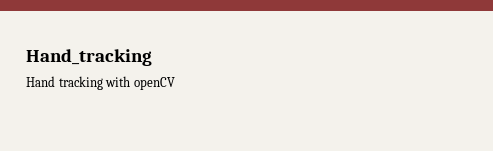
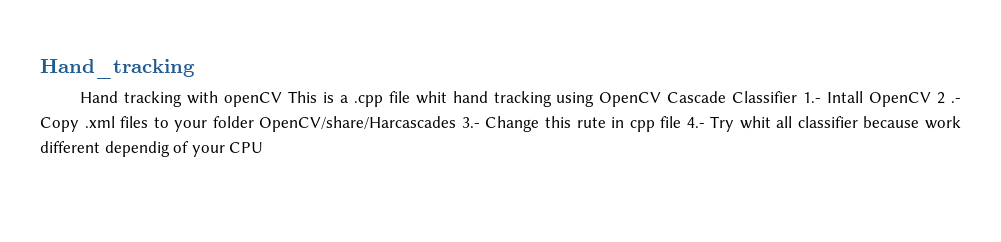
(175, 83) none -> [287,91,962,107] [40,116,961,132] [40,141,264,157] This is a .cpp file whit hand tracking using OpenCV Cascade Classifier 1.- Intall OpenCV 2 .- Copy .xml files to your folder OpenCV/share/Harcascades 3.- Change this rute in cpp file 4.- Try whit all classifier because work different dependig of your CPU

